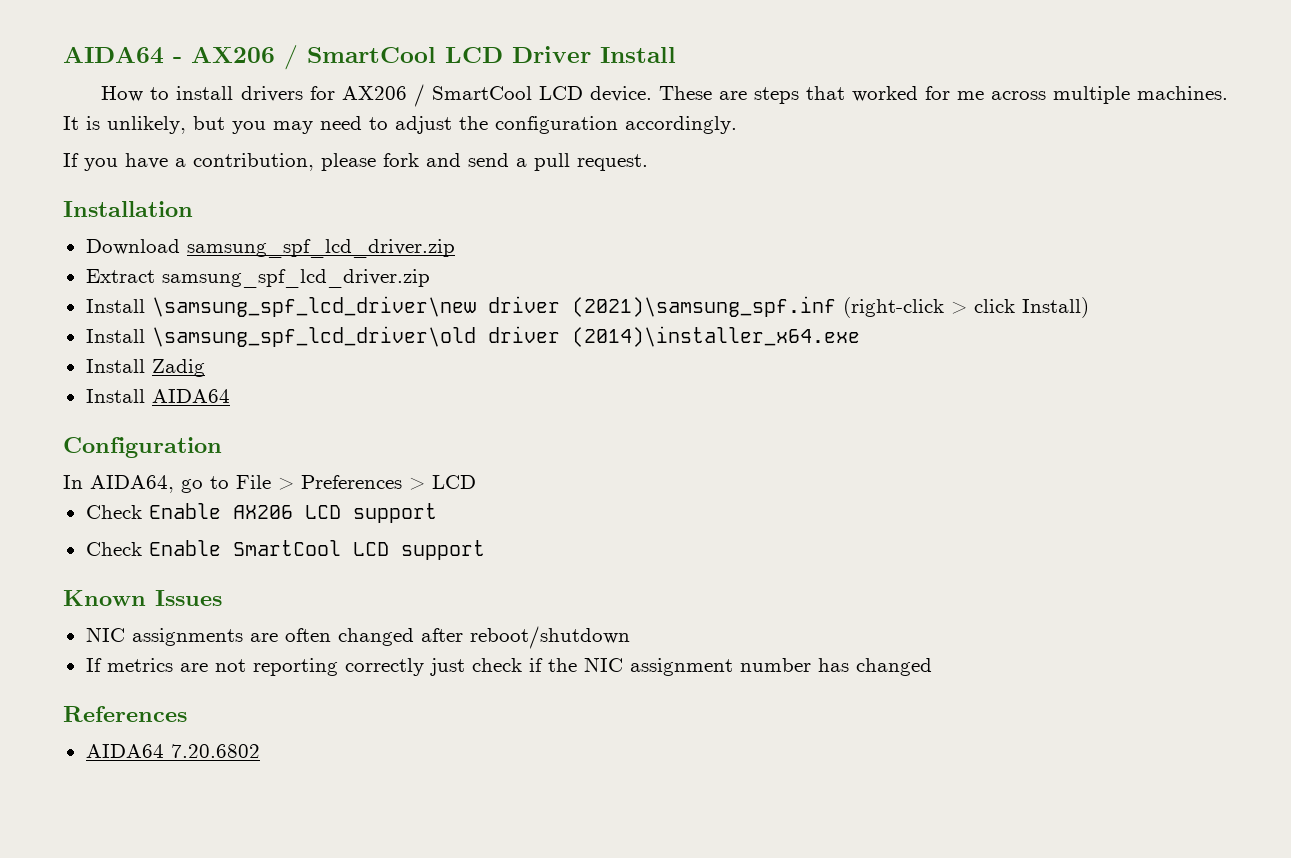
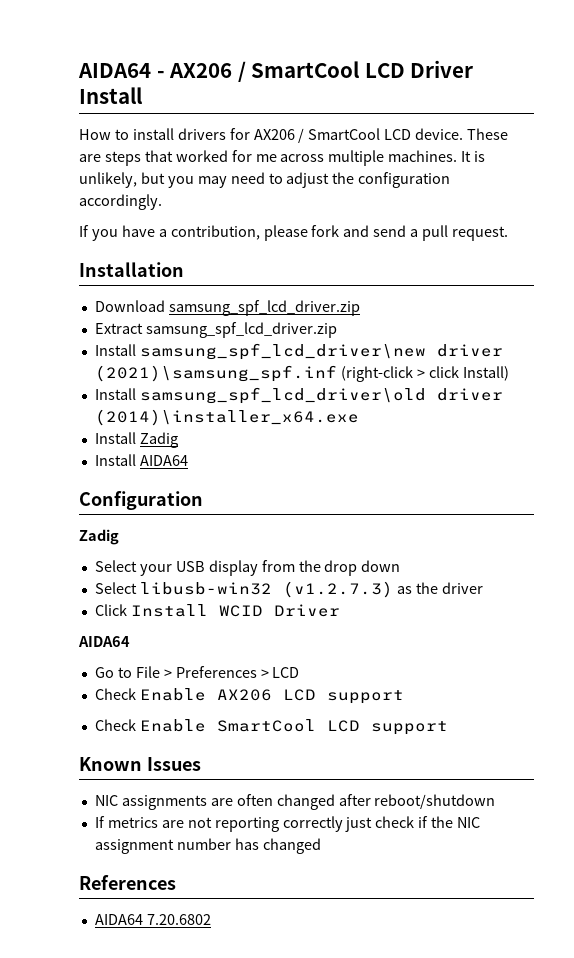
[151,296,476,317] \samsung_spf_lcd_driver\new -> [139,343,426,360] samsung_spf_lcd_driver\new
[151,326,476,347] \samsung_spf_lcd_driver\old -> [139,387,426,404] samsung_spf_lcd_driver\old
[63,475,203,493] In AIDA64, go -> [79,529,119,545] [94,560,401,576] [94,581,483,598] [94,604,340,617] [78,636,130,647] [94,667,114,678] Zadig // Select your USB display from the drop down // Select libusb-win32 (v1.2.7.3) as the driver // Click Install WCID Driver // AIDA64 // Go

